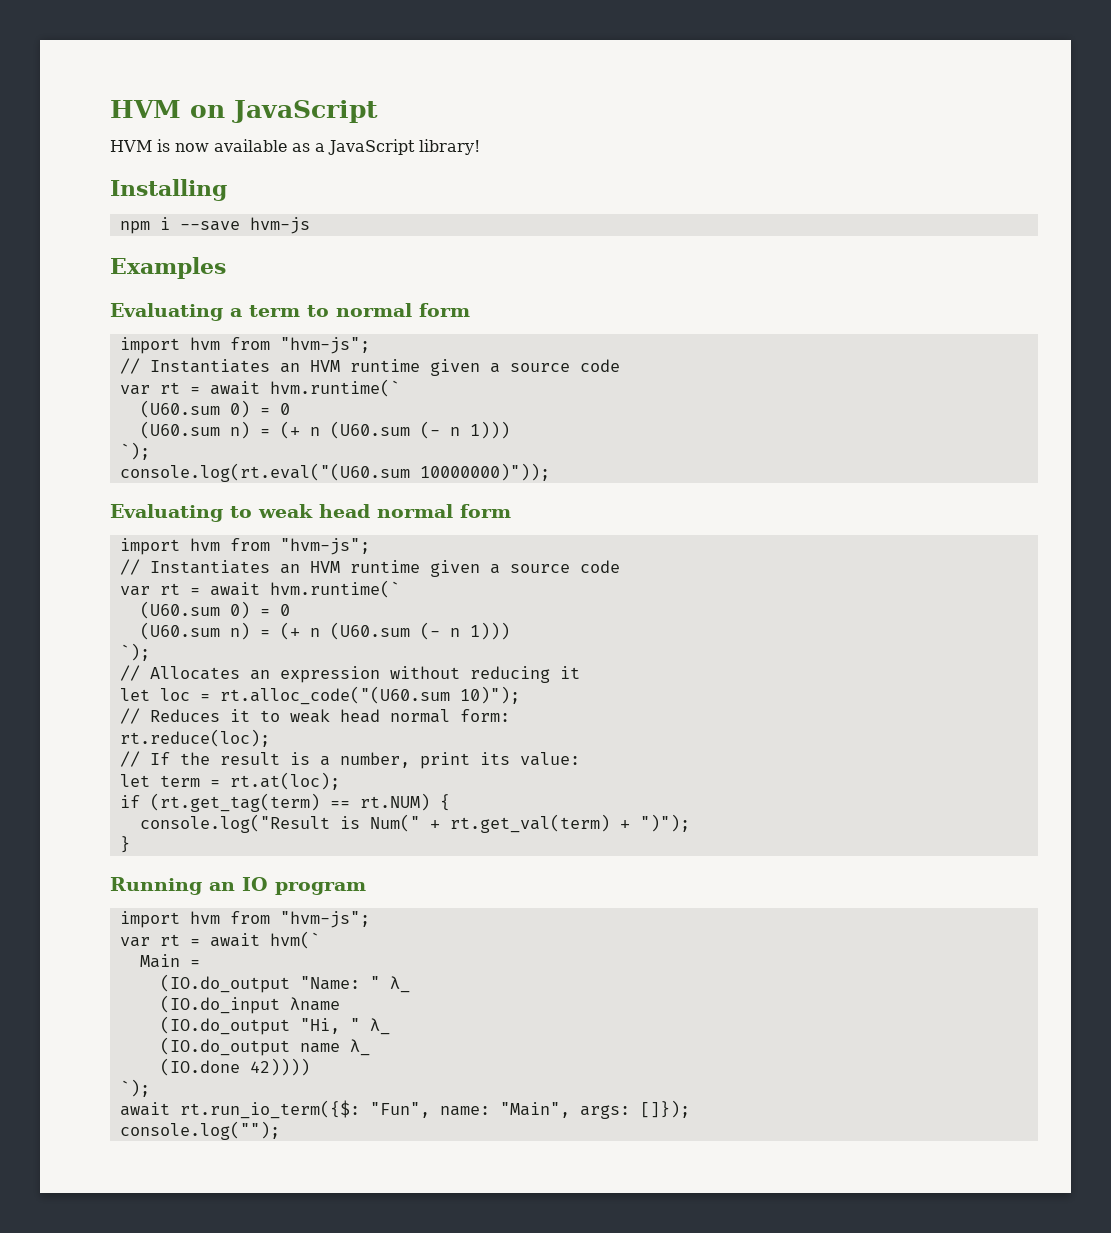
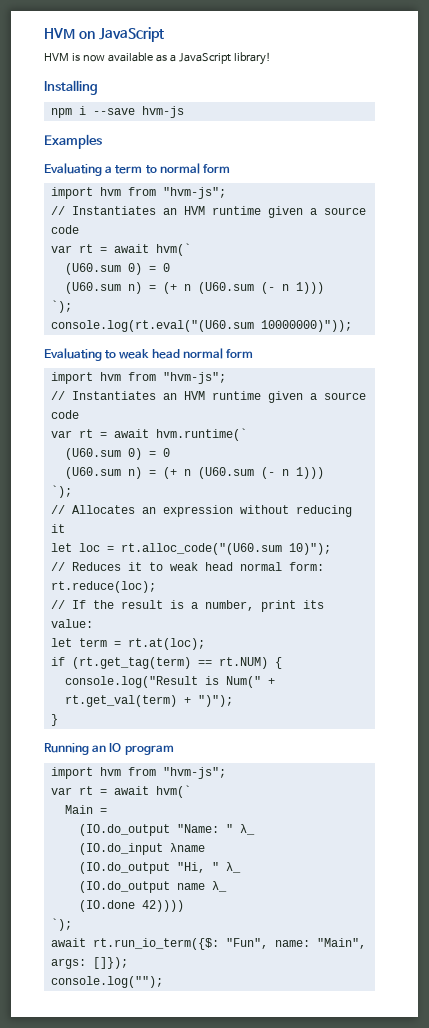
[269,379,400,397] hvm.runtime(` -> [155,243,191,256] hvm(`

